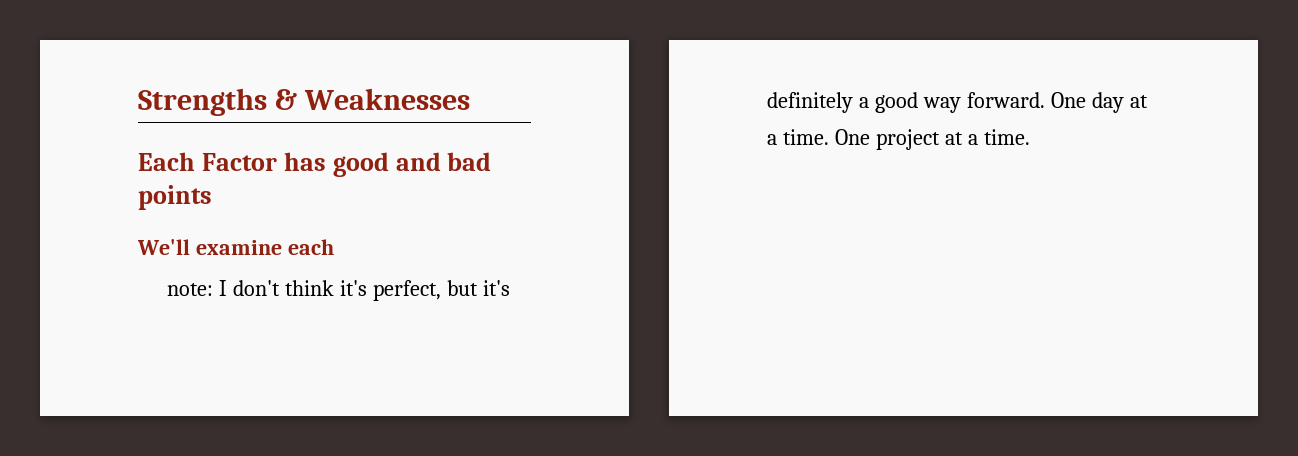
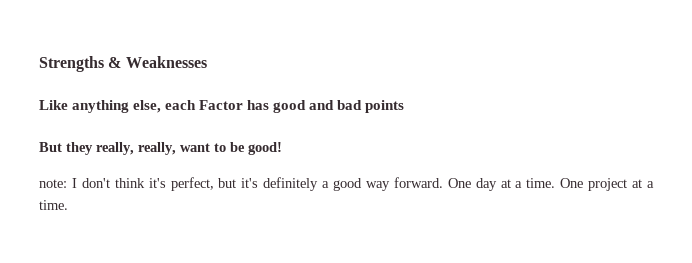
[138,152,195,171] Each -> [39,100,197,113] Like anything else, each
[137,239,334,255] We'll examine each -> [39,142,282,155] But they really, really, want to be good!

